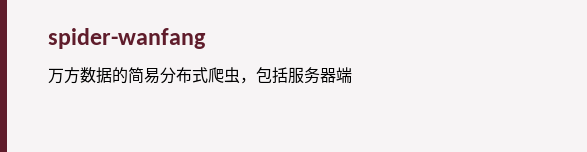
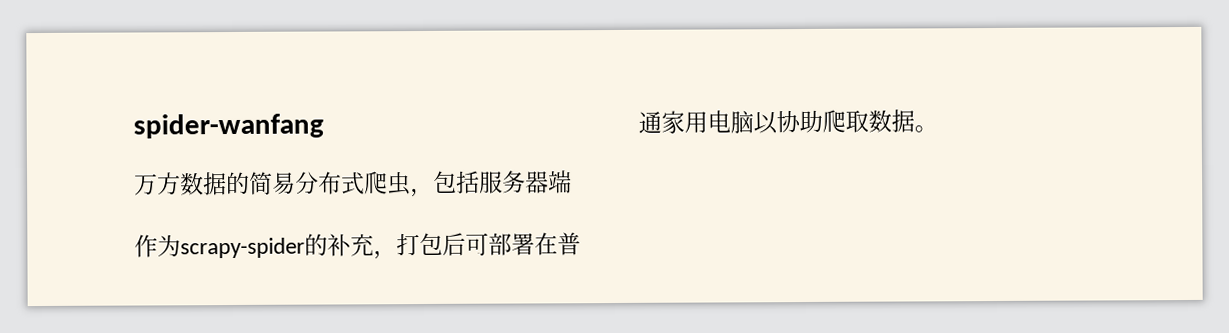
(352, 75) none -> [134,232,581,260] [638,109,938,135] // 作为scrapy-spider的补充，打包后可部署在普通家用电脑以协助爬取数据。

